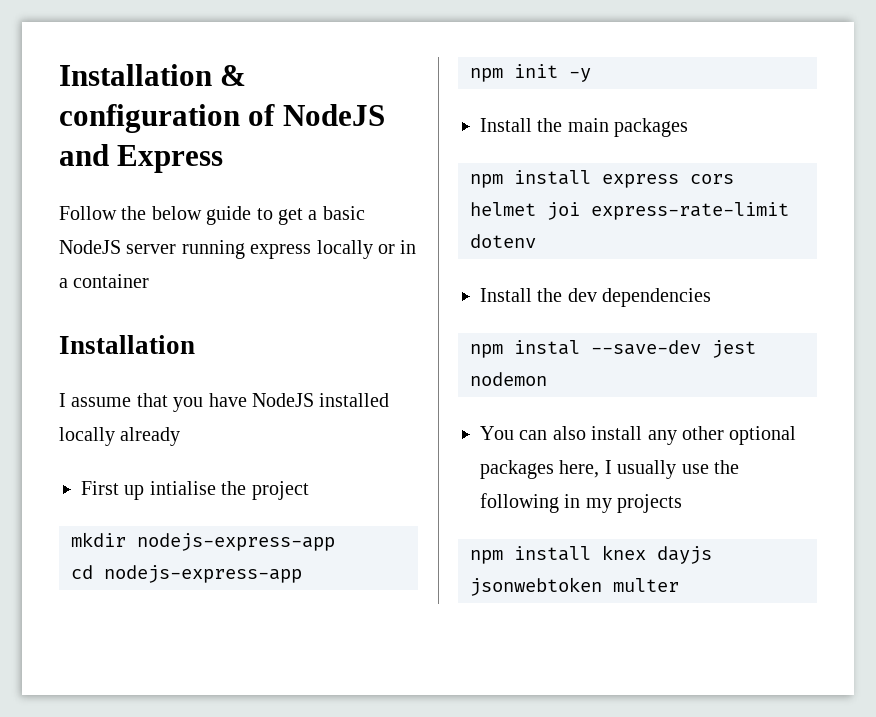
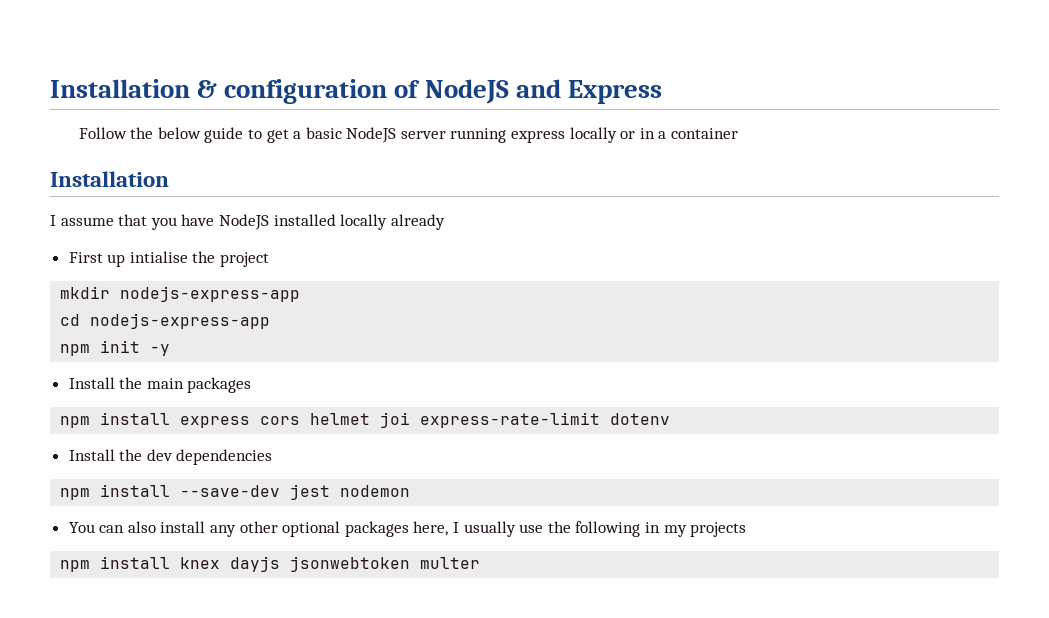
[514,340,580,355] instal -> [100,484,171,497] install

